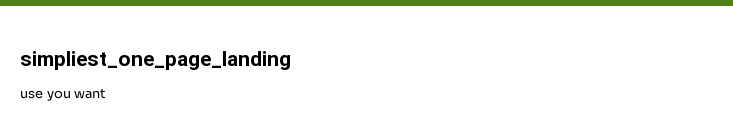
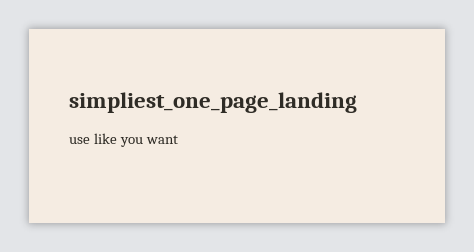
(43, 94) none -> [93,133,117,144] like

